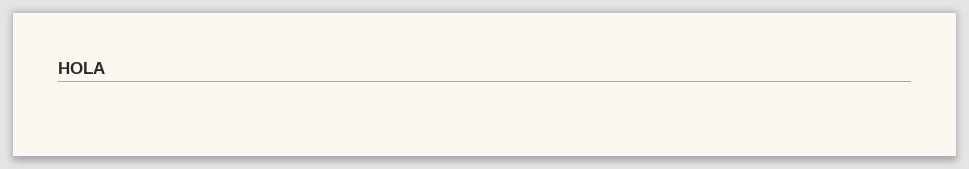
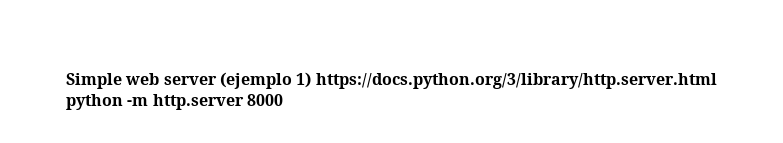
[58,62,105,74] HOLA -> [66,72,717,89] [66,94,283,110] Simple web server (ejemplo 1) https://docs.python.org/3/library/http.server.html python -m http.server 8000

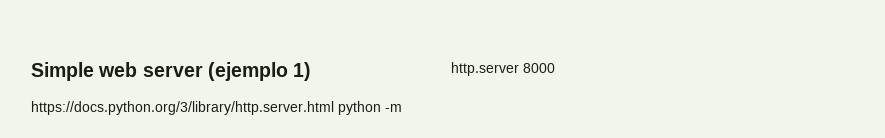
(312, 80) none -> (312, 71) //

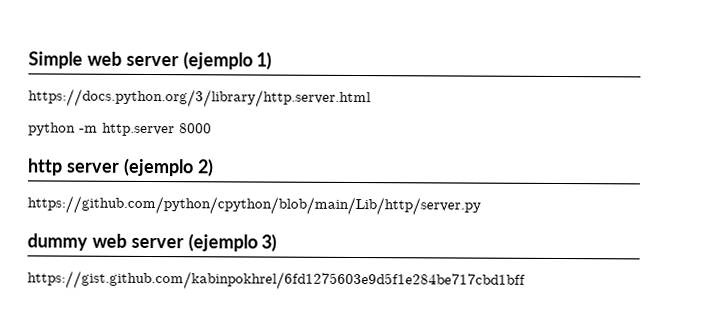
(334, 108) none -> (371, 98) //
(555, 68) none -> [27,157,214,177] [27,195,481,216] [27,233,278,252] [27,270,526,291] // http server (ejemplo 2) // https://github.com/python/cpython/blob/main/Lib/http/server.py // dummy web server (ejemplo 3) // https://gist.github.com/kabinpokhrel/6fd1275603e9d5f1e284be717cbd1bff

